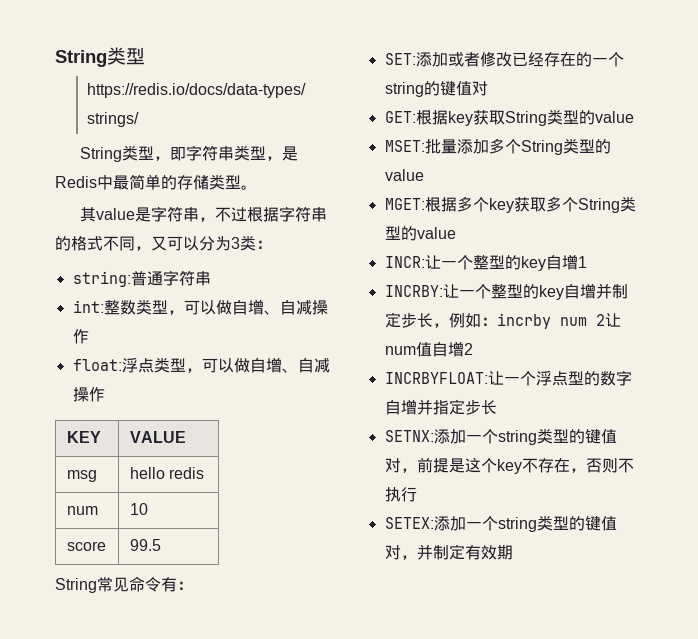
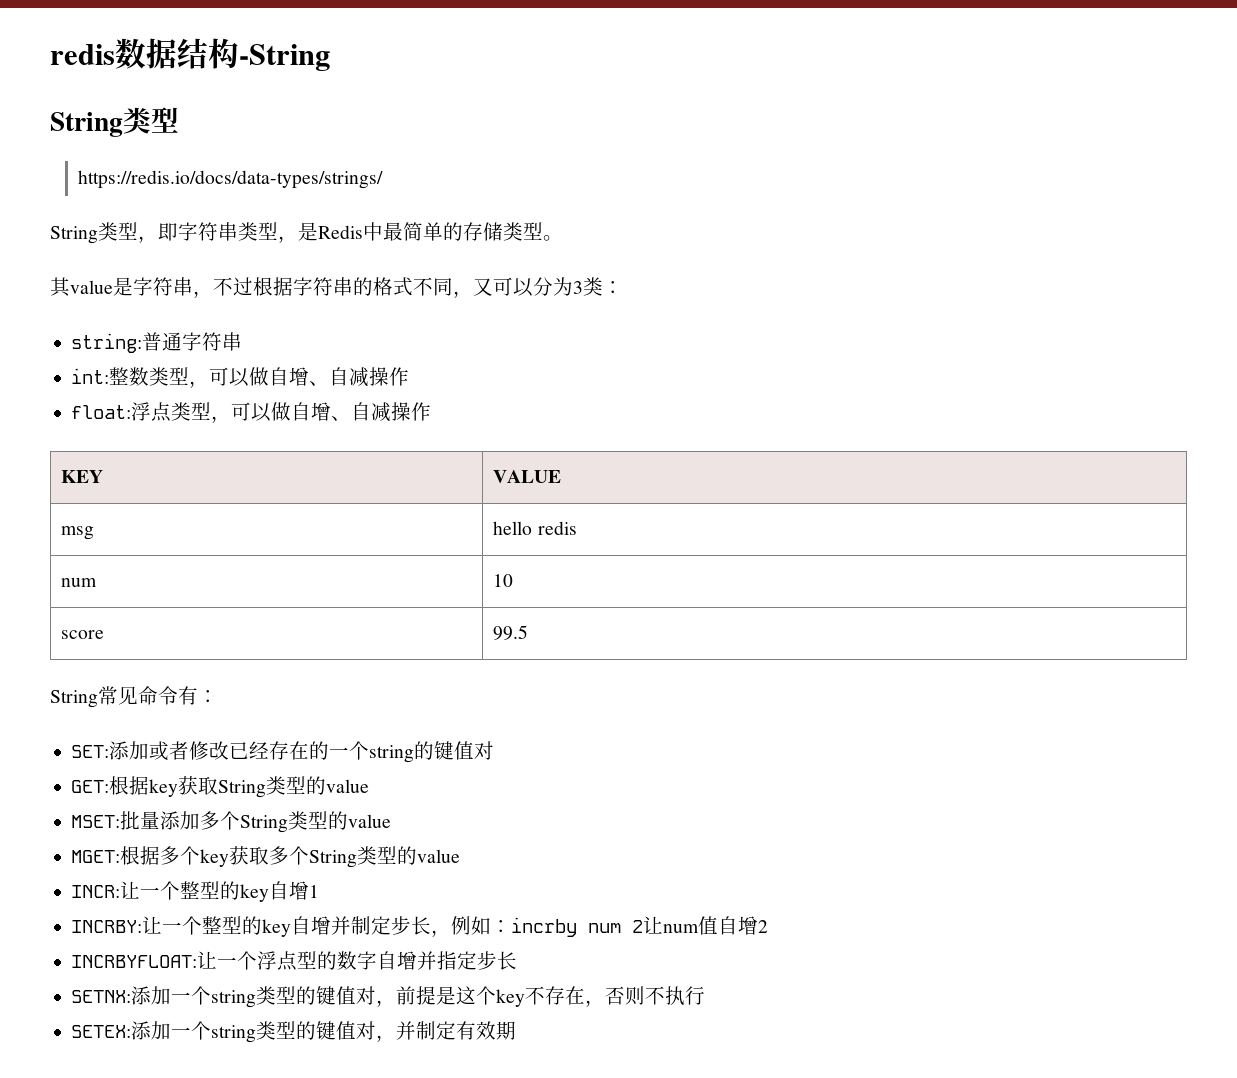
(55, 58) none -> [50,38,330,71] redis数据结构-String //

